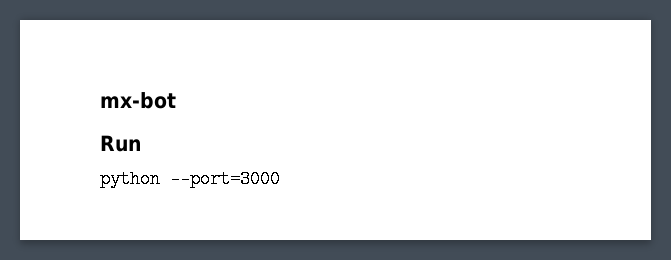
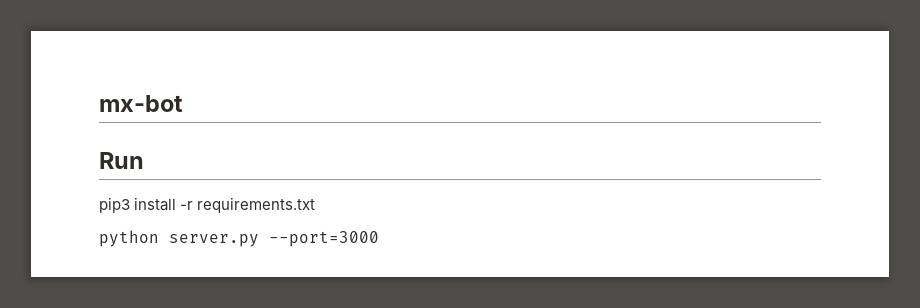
(141, 143) none -> [99,197,316,213] // pip3 install -r requirements.txt
(160, 179) none -> [169,234,259,247] server.py

